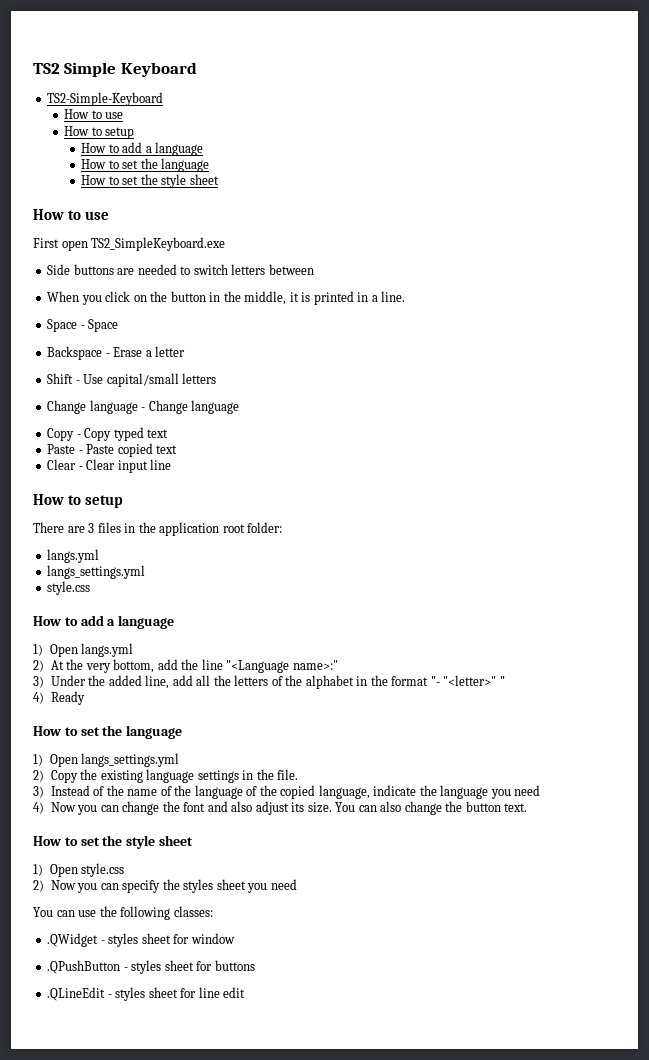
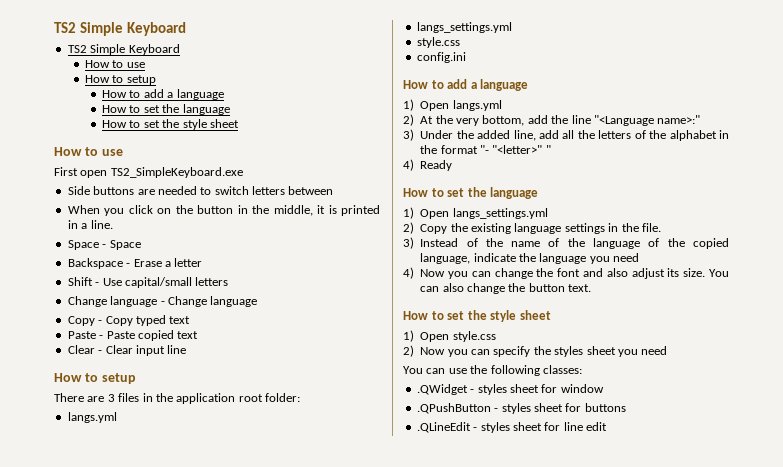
[33,62,197,77] [47,92,164,106] TS2 Simple Keyboard // TS2-Simple-Keyboard -> [54,22,186,36] [67,44,180,55] TS2 Simple Keyboard // TS2 Simple Keyboard
(91, 588) none -> [416,52,466,63] // config.ini

